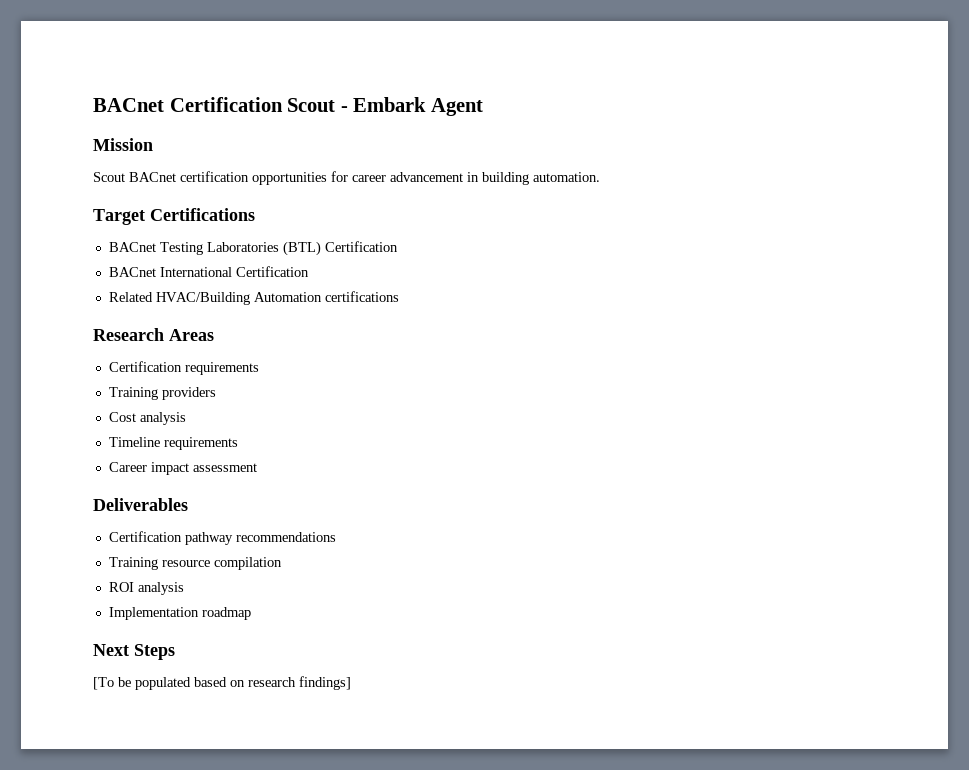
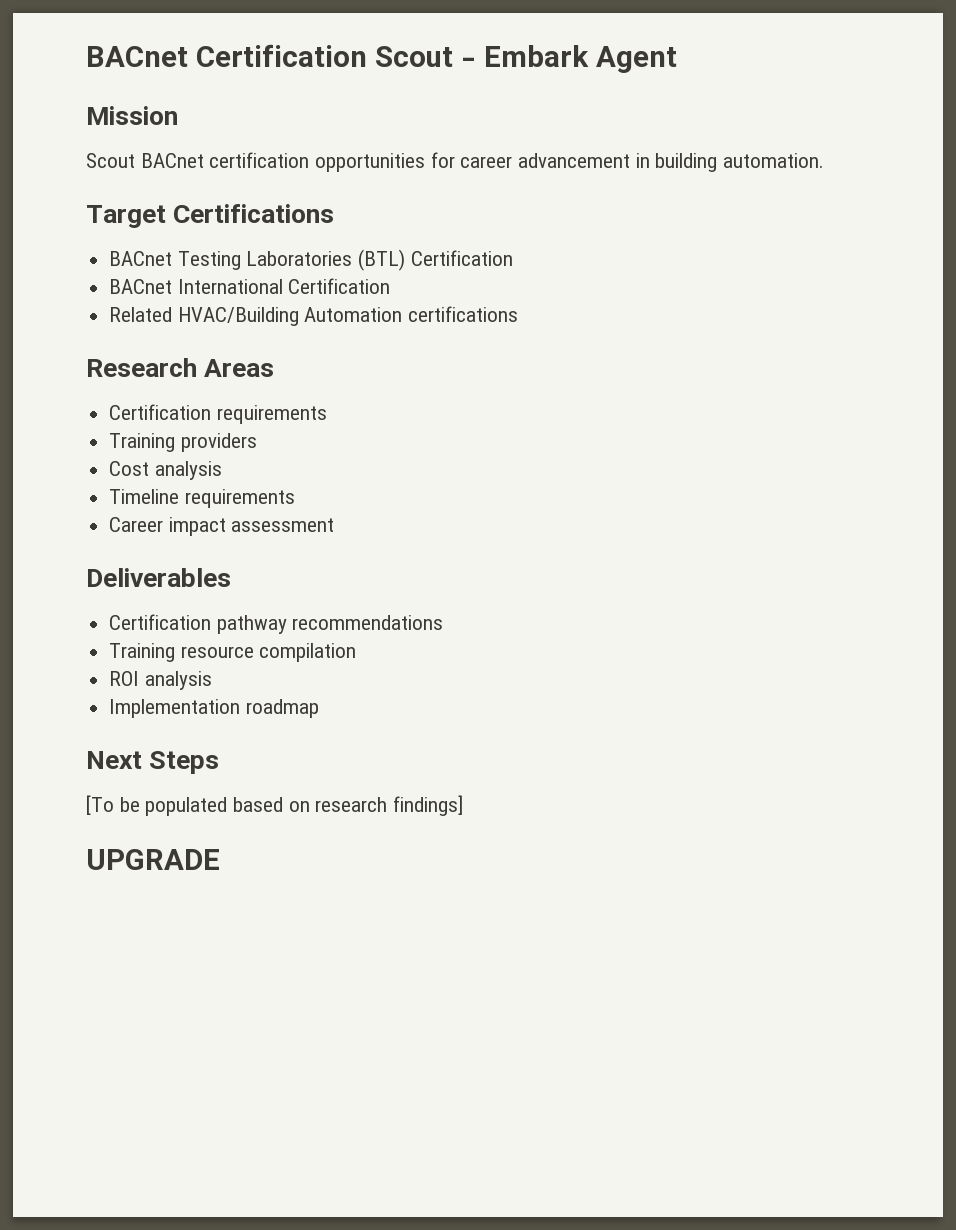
(351, 683) none -> [86,849,220,870] // UPGRADE

